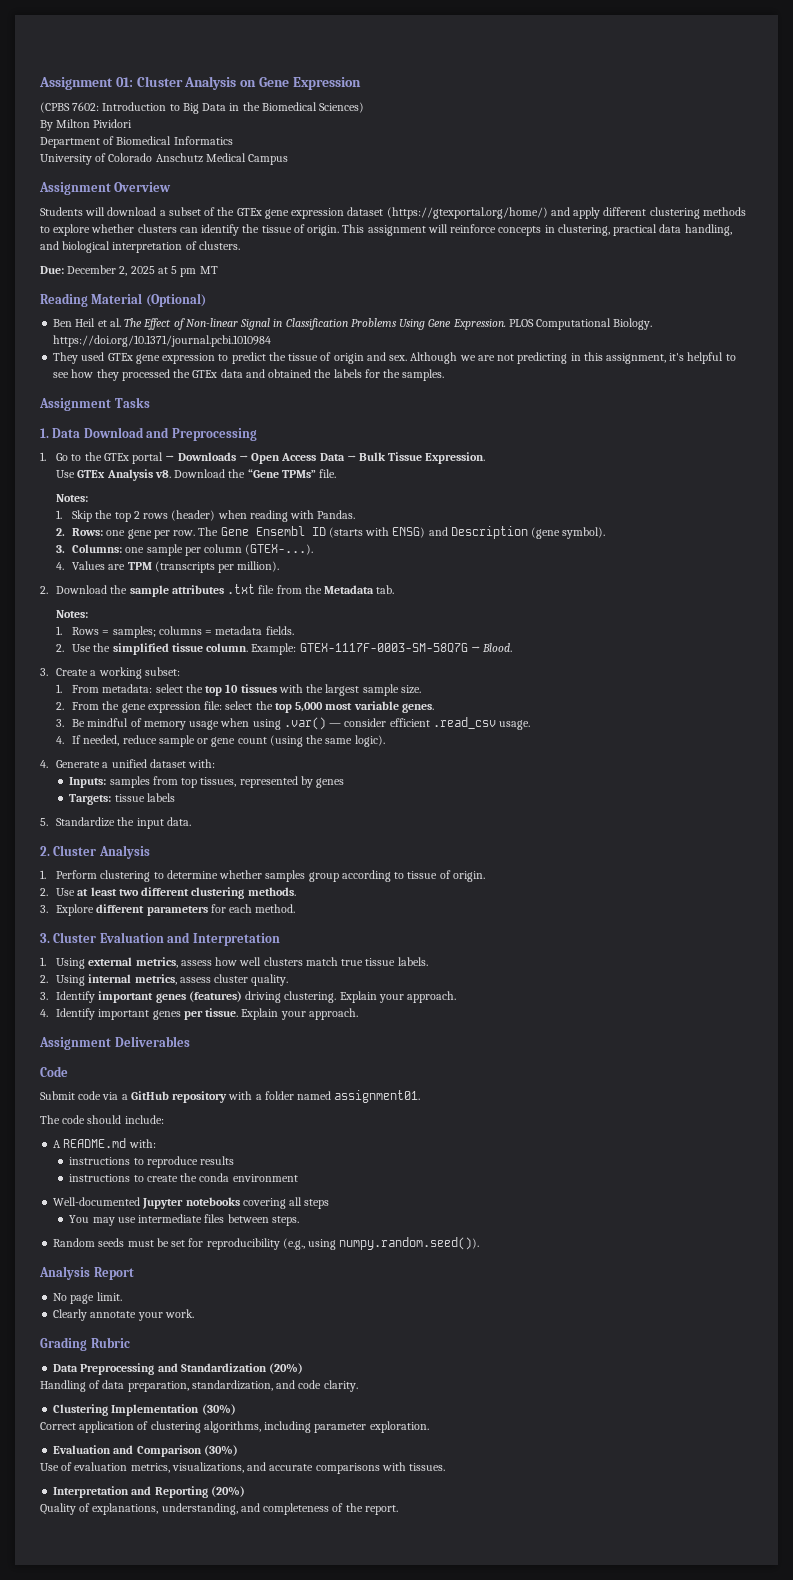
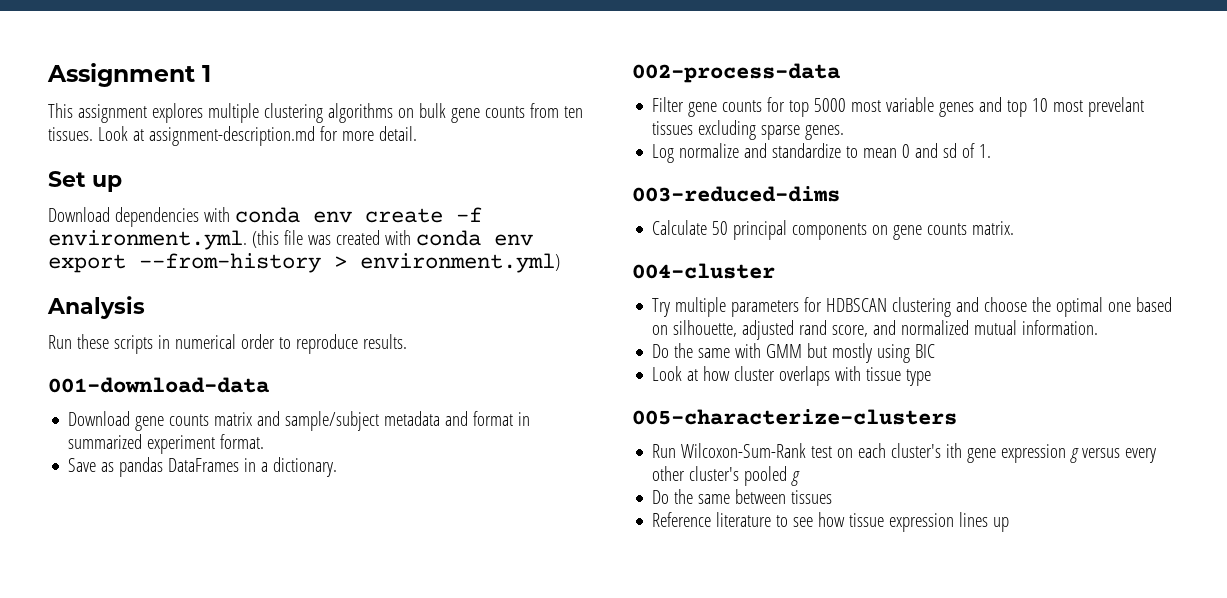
[39,76,361,90] [40,102,365,114] [40,119,133,131] [40,136,233,148] [40,153,289,165] [39,182,172,195] [40,207,746,219] [40,224,732,236] [40,241,240,253] [40,265,218,277] [40,293,206,307] [53,318,653,330] [53,335,272,347] [53,352,736,364] [53,369,445,381] [39,397,150,411] [40,427,257,441] [40,452,486,464] [56,469,337,481] [56,494,89,502] [56,510,356,522] [56,526,606,539] [56,544,314,556] [56,561,280,573] [40,584,395,597] [56,610,89,618] [56,626,294,638] [56,643,513,655] [40,667,180,679] [56,684,421,696] [56,701,434,713] [56,717,531,730] [56,735,385,747] [40,759,216,768] [69,776,344,788] [69,793,175,805] [40,817,191,829] [40,845,150,859] [40,870,485,882] [40,887,296,899] [40,904,296,916] [40,932,280,946] [40,957,428,969] [40,974,289,986] [40,991,457,1003] [40,1008,358,1020] [39,1036,190,1050] [40,1066,68,1077] [40,1090,421,1103] [40,1115,164,1124] [53,1138,156,1148] [69,1156,235,1168] [69,1173,298,1182] [53,1197,330,1209] [69,1214,299,1226] [53,1237,480,1250] [39,1266,134,1280] [53,1292,122,1304] [53,1309,194,1321] [40,1337,130,1351] [53,1363,304,1375] [40,1380,358,1392] [53,1404,236,1416] [40,1421,429,1433] [53,1445,238,1457] [40,1462,446,1474] [53,1486,245,1498] [40,1503,398,1515] Assignment 01: Cluster Analysis on Gene Expression // (CPBS 7602: Introduction to Big Data in the Biomedical Sciences) // By Milton Pividori // Department of Biomedical Informatics // University of Colorado Anschutz Medical Campus // Assignment Overview // Students will download a subset of the GTEx gene expression dataset (https://gtexportal.org/home/) and apply different clustering methods to explore whether clusters can identify the tissue of origin. This assignment will reinforce concepts in clustering, practical data handling, and biological interpretation of clusters. // Due: December 2, 2025 at 5 pm MT // Reading Material (Optional) // Ben Heil et al. The Effect of Non-linear Signal in Classification Problems Using Gene Expression. PLOS Computational Biology. https://doi.org/10.1371/journal.pcbi.1010984 // They used GTEx gene expression to predict the tissue of origin and sex. Although we are not predicting in this assignment, it's helpful to see how they processed the GTEx data and obtained the labels for the samples. // Assignment Tasks // 1. Data Download and Preprocessing // 1. Go to the GTEx portal → Downloads → Open Access Data → Bulk Tissue Expression. // Use GTEx Analysis v8. Download the “Gene TPMs” file. // Notes: // 1. Skip the top 2 rows (header) when reading with Pandas. // 2. Rows: one gene per row. The Gene Ensembl ID (starts with ENSG) and Description (gene symbol). // 3. Columns: one sample per column (GTEX-...). // 4. Values are TPM (transcripts per million). // 2. Download the sample attributes .txt file from the Metadata tab. // Notes: // 1. Rows = samples; columns = metadata fields. // 2. Use the simplified tissue column. Example: GTEX-1117F-0003-SM-58Q7G → Blood. // 3. Create a working subset: // 1. From metadata: select the top 10 tissues with the largest sample size. // 2. From the gene expression file: select the top 5,000 most variable genes. // 3. Be mindful of memory usage when using .var() — consider efficient .read_csv usage. // 4. If needed, reduce sample or gene count (using the same logic). // 4. Generate a unified dataset with: // Inputs: samples from top tissues, represented by genes // Targets: tissue labels // 5. Standardize the input data. // 2. Cluster Analysis // 1. Perform clustering to determine whether samples group according to tissue of origin. // 2. Use at least two different clustering methods. // 3. Explore different parameters for each method. // 3. Cluster Evaluation and Interpretation // 1. Using external metrics, assess how well clusters match true tissue labels. // 2. Using internal metrics, assess cluster quality. // 3. Identify important genes (features) driving clustering. Explain your approach. // 4. Identify important genes per tissue. Explain your approach. // Assignment Deliverables // Code // Submit code via a GitHub repository with a folder named assignment01. // The code should include: // A README.md with: // instructions to reproduce results // instructions to create the conda environment // Well-documented Jupyter notebooks covering all steps // You may use intermediate files between steps. // Random seeds must be set for reproducibility (e.g., using numpy.random.seed()). // Analysis Report // No page limit. // Clearly annotate your work. // Grading Rubric // Data Preprocessing and Standardization (20%) // Handling of data preparation, standardization, and code clarity. // Clustering Implementation (30%) // Correct application of clustering algorithms, including parameter exploration. // Evaluation and Comparison (30%) // Use of evaluation metrics, visualizations, and accurate comparisons with tissues. // Interpretation and Reporting (20%) // Quality of explanations, understanding, and completeness of the report. -> [47,63,211,87] [48,103,583,123] [48,126,417,146] [48,171,122,192] [48,207,482,227] [48,230,533,250] [48,253,560,273] [47,296,145,319] [48,334,407,354] [48,377,269,393] [68,411,531,431] [68,434,265,454] [68,457,338,477] [632,63,840,83] [652,97,1145,117] [652,120,845,140] [652,143,992,163] [632,186,840,202] [652,220,1015,240] [632,263,775,279] [652,297,1173,317] [652,320,1099,340] [652,343,936,363] [652,366,932,386] [632,409,957,425] [652,443,1157,463] [652,466,801,486] [652,489,833,504] [652,512,1010,532] Assignment 1 // This assignment explores multiple clustering algorithms on bulk gene counts from ten tissues. Look at assignment-description.md for more detail. // Set up // Download dependencies with conda env create -f environment.yml. (this file was created with conda env export --from-history > environment.yml) // Analysis // Run these scripts in numerical order to reproduce results. // 001-download-data // Download gene counts matrix and sample/subject metadata and format in summarized experiment format. // Save as pandas DataFrames in a dictionary. // 002-process-data // Filter gene counts for top 5000 most variable genes and top 10 most prevelant tissues excluding sparse genes. // Log normalize and standardize to mean 0 and sd of 1. // 003-reduced-dims // Calculate 50 principal components on gene counts matrix. // 004-cluster // Try multiple parameters for HDBSCAN clustering and choose the optimal one based on silhouette, adjusted rand score, and normalized mutual information. // Do the same with GMM but mostly using BIC // Look at how cluster overlaps with tissue type // 005-characterize-clusters // Run Wilcoxon-Sum-Rank test on each cluster's ith gene expression g versus every other cluster's pooled g // Do the same between tissues // Reference literature to see how tissue expression lines up

